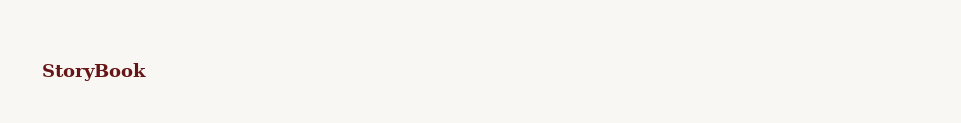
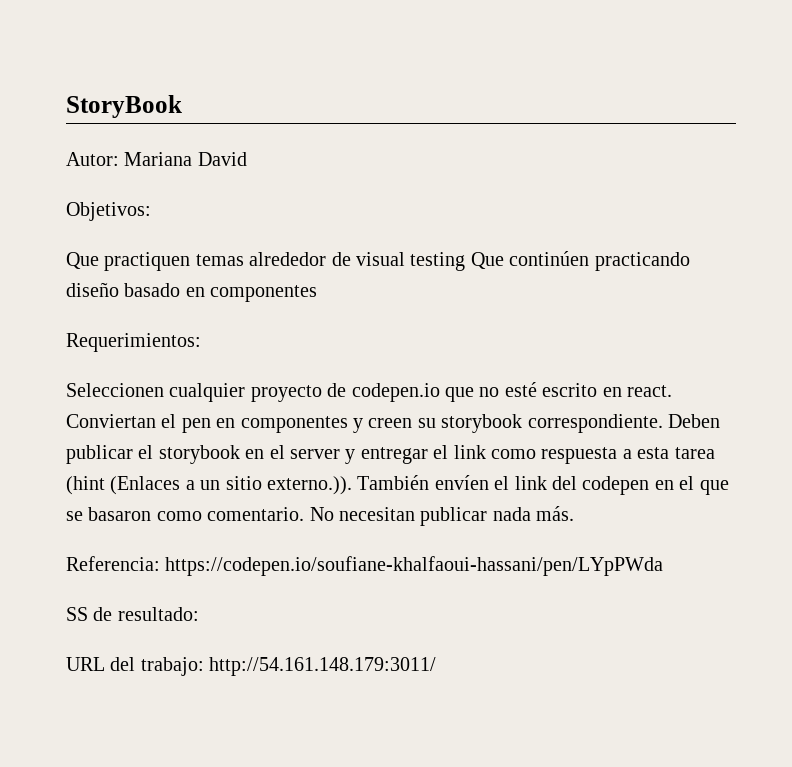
(146, 72) none -> [66,152,247,166] [66,202,151,221] [66,251,690,271] [66,282,318,302] [66,333,201,352] [66,382,672,402] [66,414,720,433] [66,445,715,464] [66,475,729,495] [66,506,575,526] [66,556,664,576] [66,607,199,621] [66,657,437,676] // Autor: Mariana David // Objetivos: // Que practiquen temas alrededor de visual testing Que continúen practicando diseño basado en componentes // Requerimientos: // Seleccionen cualquier proyecto de codepen.io que no esté escrito en react. Conviertan el pen en componentes y creen su storybook correspondiente. Deben publicar el storybook en el server y entregar el link como respuesta a esta tarea (hint (Enlaces a un sitio externo.)). También envíen el link del codepen en el que se basaron como comentario. No necesitan publicar nada más. // Referencia: https://codepen.io/soufiane-khalfaoui-hassani/pen/LYpPWda // SS de resultado: // URL del trabajo: http://54.161.148.179:3011/

